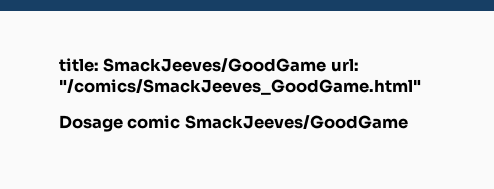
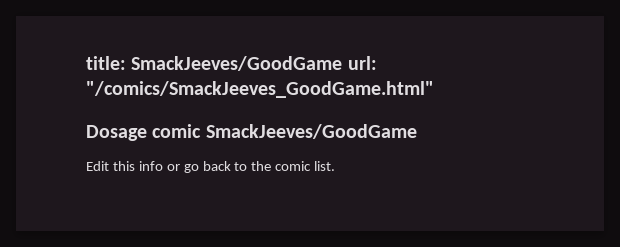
(408, 122) none -> [86,161,336,173] // Edit this info or go back to the comic list.

